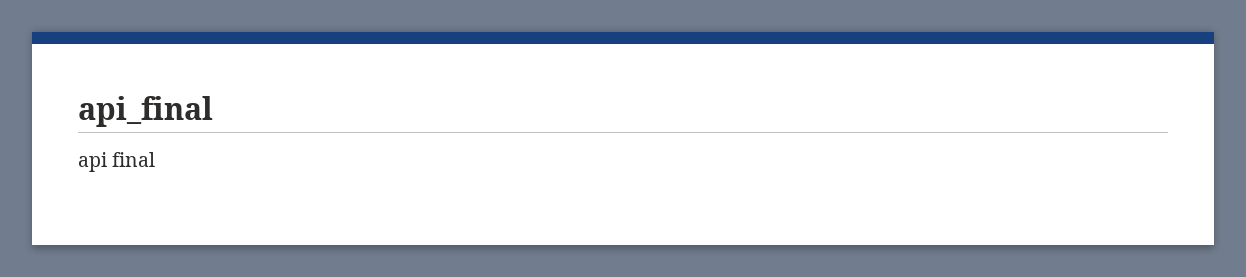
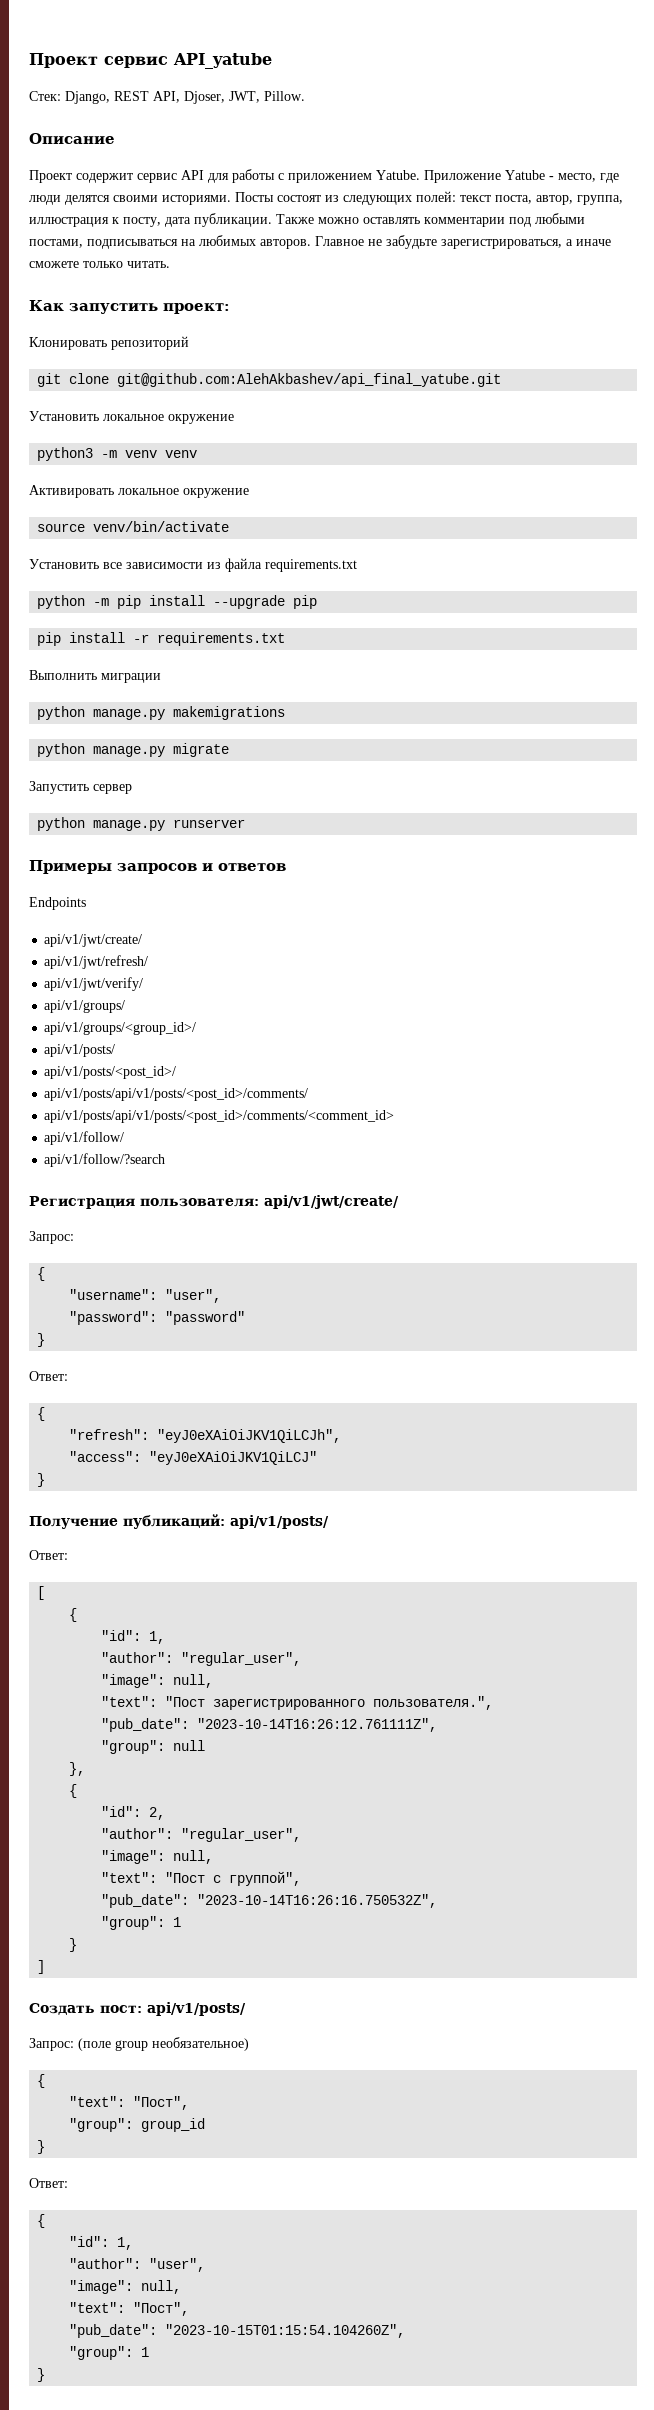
[78,96,213,127] [78,152,156,172] api_final // api final -> [29,53,272,69] [29,91,305,104] [29,133,115,144] [29,169,619,183] [29,191,623,205] [29,213,585,227] [29,235,611,249] [29,261,170,268] [29,300,230,314] [29,336,189,350] [37,373,502,387] [29,411,234,424] [37,447,198,461] [29,485,249,498] [37,521,230,532] [29,558,357,572] [37,595,318,609] [37,632,286,646] [29,670,161,683] [37,706,286,720] [37,743,230,757] [29,781,132,794] [37,817,246,831] [29,860,286,874] [29,897,86,910] [44,934,143,947] [44,955,149,969] [44,977,144,991] [44,1000,126,1013] [44,1022,197,1035] [44,1044,116,1057] [44,1066,177,1079] [44,1088,309,1101] [44,1110,395,1123] [44,1131,125,1145] [44,1153,166,1167] [29,1195,399,1209] [29,1231,74,1244] [37,1267,46,1281] [69,1289,222,1303] [69,1311,246,1325] [37,1333,46,1347] [29,1371,68,1381] [37,1407,46,1421] [69,1429,342,1443] [69,1451,318,1465] [37,1473,46,1487] [29,1514,329,1529] [29,1550,68,1560] [37,1586,46,1600] [69,1608,78,1622] [101,1630,166,1644] [101,1652,302,1666] [101,1674,214,1688] [101,1696,494,1710] [101,1718,438,1732] [101,1740,206,1754] [69,1762,86,1776] [69,1784,78,1798] [101,1806,166,1820] [101,1828,302,1842] [101,1850,214,1864] [101,1871,302,1886] [101,1894,438,1908] [101,1916,182,1930] [69,1938,78,1952] [37,1960,46,1974] [29,2002,246,2016] [29,2037,249,2051] [37,2074,46,2088] [69,2096,190,2110] [69,2118,206,2132] [37,2140,46,2154] [29,2178,68,2188] [37,2214,46,2228] [69,2236,134,2250] [69,2258,206,2272] [69,2280,182,2294] [69,2302,190,2316] [69,2324,406,2338] [69,2346,150,2360] [37,2368,46,2382] Проект сервис API_yatube // Стек: Django, REST API, Djoser, JWT, Pillow. // Описание // Проект содержит сервис API для работы с приложением Yatube. Приложение Yatube - место, где люди делятся своими историями. Посты состоят из следующих полей: текст поста, автор, группа, иллюстрация к посту, дата публикации. Также можно оставлять комментарии под любыми постами, подписываться на любимых авторов. Главное не забудьте зарегистрироваться, а иначе сможете только читать. // Как запустить проект: // Клонировать репозиторий // git clone git@github.com:AlehAkbashev/api_final_yatube.git // Установить локальное окружение // python3 -m venv venv // Активировать локальное окружение // source venv/bin/activate // Установить все зависимости из файла requirements.txt // python -m pip install --upgrade pip // pip install -r requirements.txt // Выполнить миграции // python manage.py makemigrations // python manage.py migrate // Запустить сервер // python manage.py runserver // Примеры запросов и ответов // Endpoints // api/v1/jwt/create/ // api/v1/jwt/refresh/ // api/v1/jwt/verify/ // api/v1/groups/ // api/v1/groups/<group_id>/ // api/v1/posts/ // api/v1/posts/<post_id>/ // api/v1/posts/api/v1/posts/<post_id>/comments/ // api/v1/posts/api/v1/posts/<post_id>/comments/<comment_id> // api/v1/follow/ // api/v1/follow/?search // Регистрация пользователя: api/v1/jwt/create/ // Запрос: // { // "username": "user", // "password": "password" // } // Ответ: // { // "refresh": "eyJ0eXAiOiJKV1QiLCJh", // "access": "eyJ0eXAiOiJKV1QiLCJ" // } // Получение публикаций: api/v1/posts/ // Ответ: // [ // { // "id": 1, // "author": "regular_user", // "image": null, // "text": "Пост зарегистрированного пользователя.", // "pub_date": "2023-10-14T16:26:12.761111Z", // "group": null // }, // { // "id": 2, // "author": "regular_user", // "image": null, // "text": "Пост с группой", // "pub_date": "2023-10-14T16:26:16.750532Z", // "group": 1 // } // ] // Создать пост: api/v1/posts/ // Запрос: (поле group необязательное) // { // "text": "Пост", // "group": group_id // } // Ответ: // { // "id": 1, // "author": "user", // "image": null, // "text": "Пост", // "pub_date": "2023-10-15T01:15:54.104260Z", // "group": 1 // }

